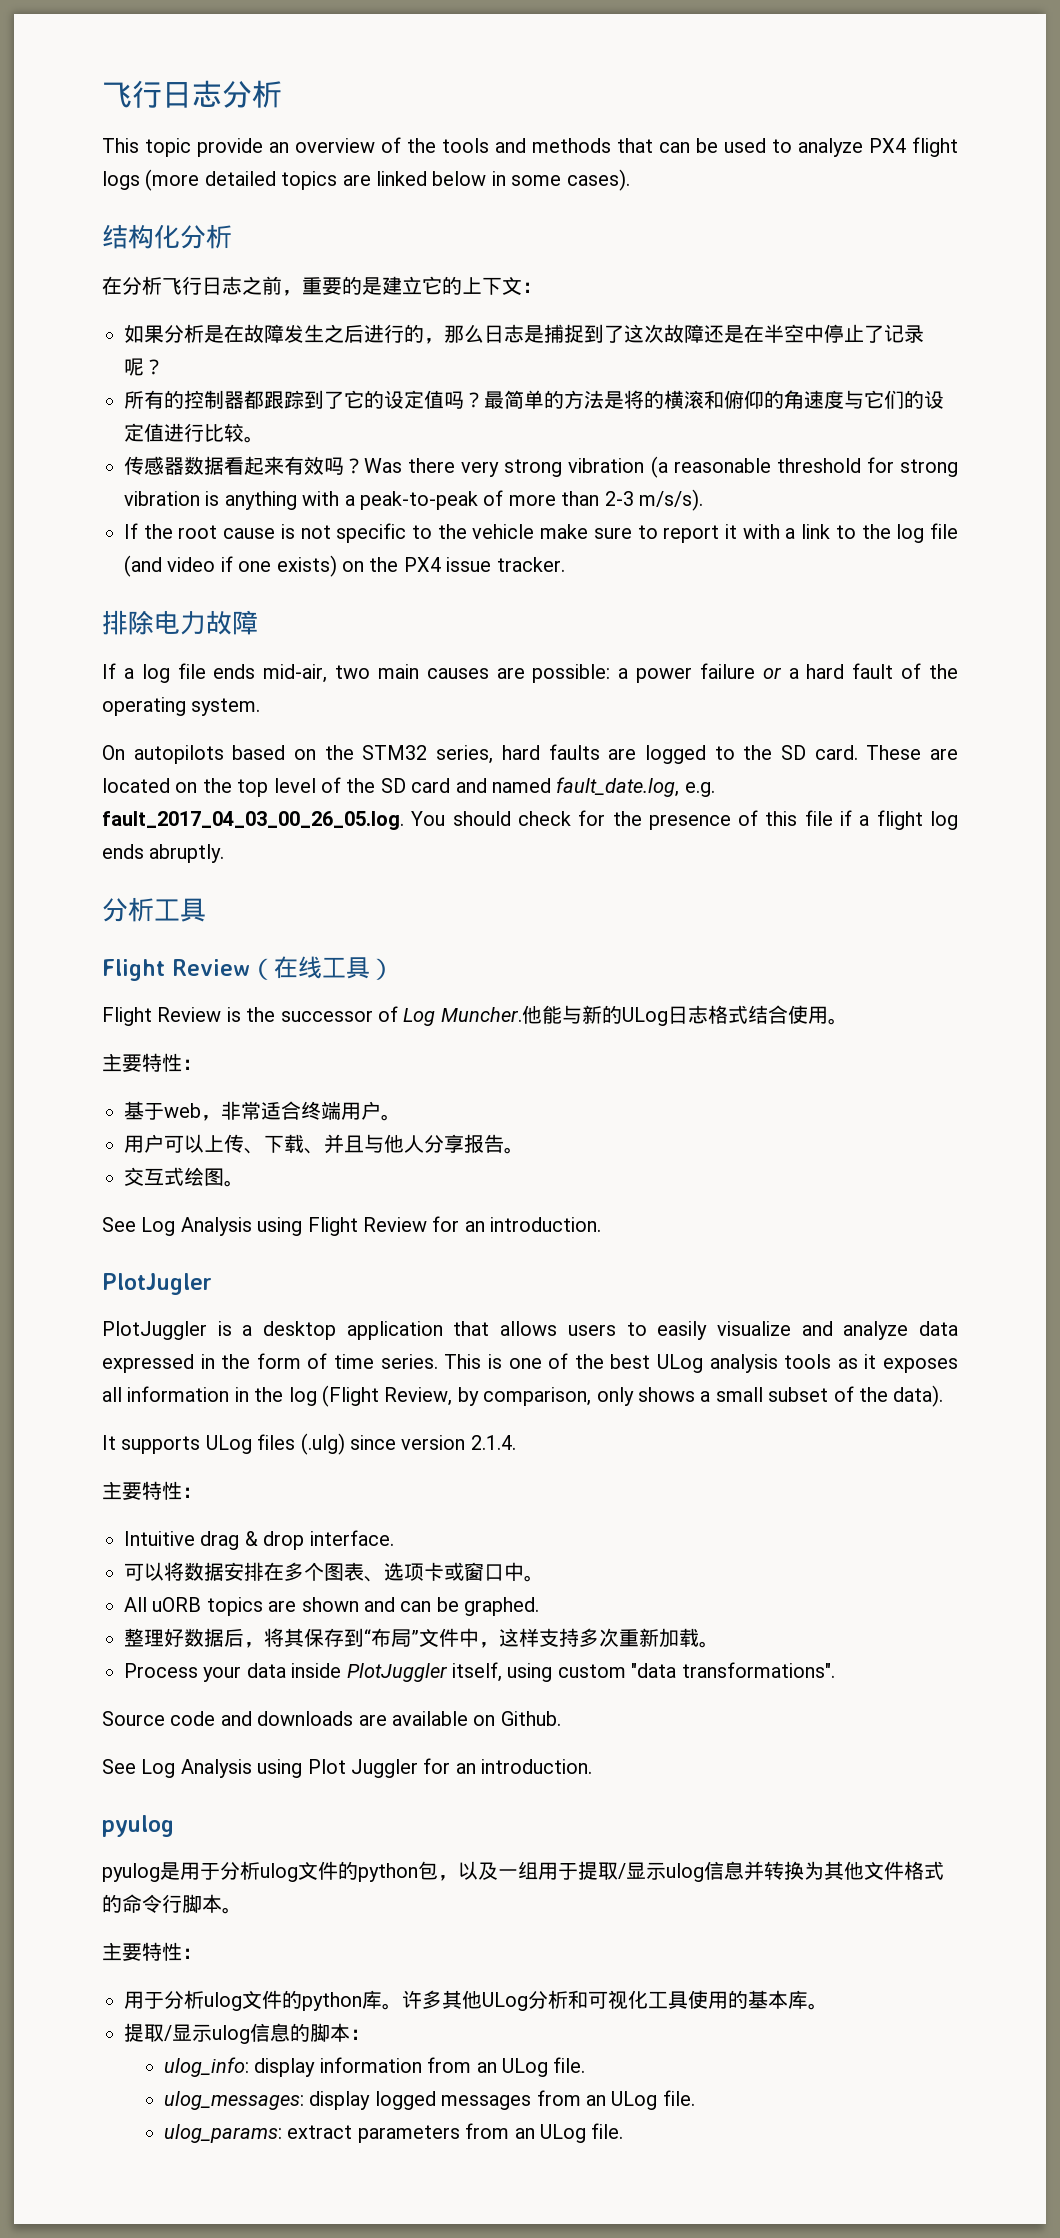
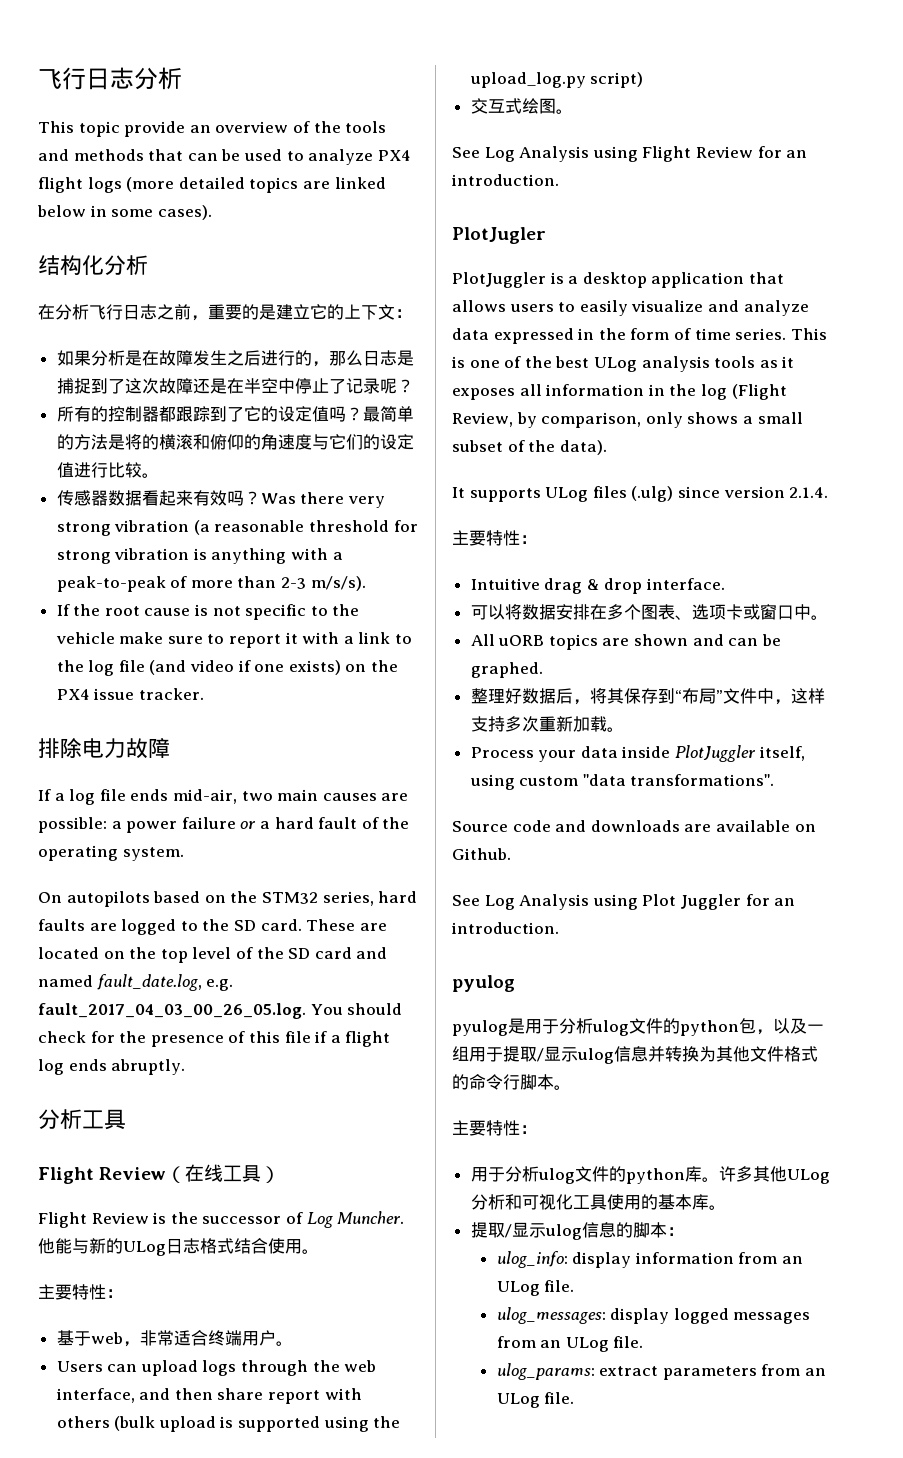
[124,1134,524,1154] 用户可以上传、下载、并且与他人分享报告。 -> [56,1360,377,1376] [55,1388,362,1404] [56,1416,401,1432] [469,72,644,88] Users can upload logs through the web interface, and then share report with others (bulk upload is supported using the upload_log.py script)

